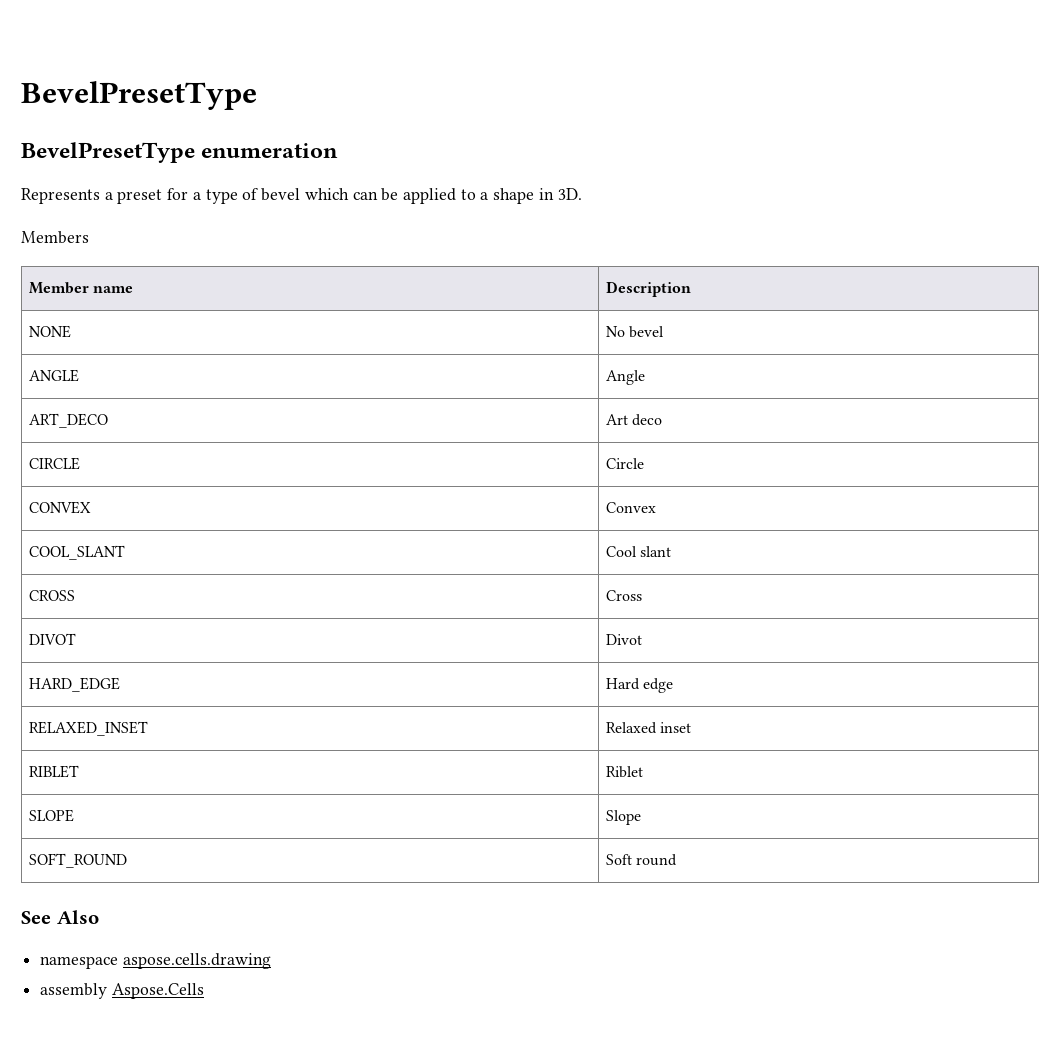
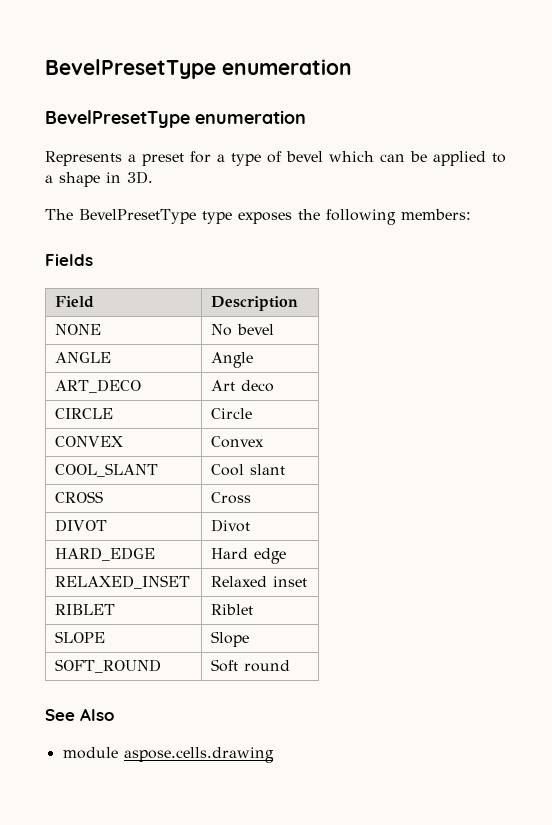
[21,81,257,110] BevelPresetType -> [45,59,352,79] BevelPresetType enumeration
[21,231,89,244] [29,282,134,294] Members // Member name -> [45,209,471,225] [45,254,93,266] [55,296,95,308] The BevelPresetType type exposes the following members: // Fields // Field
[40,956,119,969] namespace -> [62,747,118,759] module
[40,983,204,999] // assembly Aspose.Cells -> (274, 755) none

